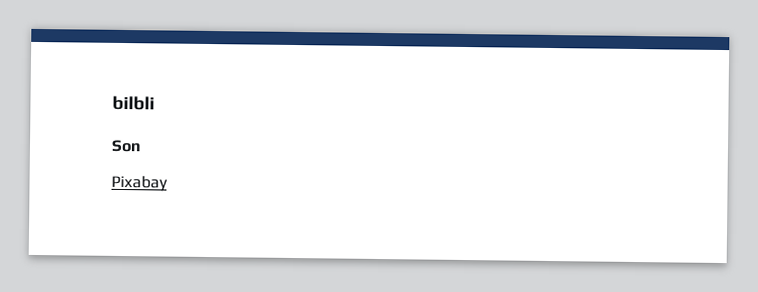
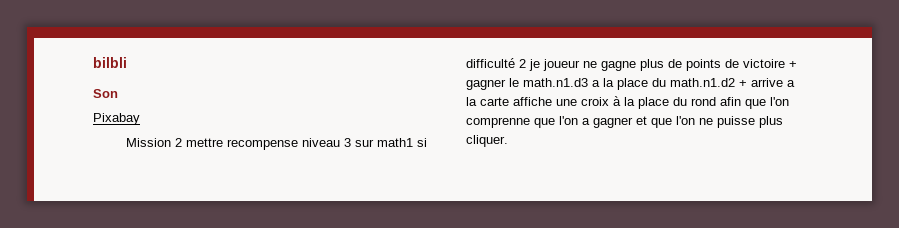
(168, 183) none -> [126,138,428,150] [466,58,797,71] [466,78,795,90] [466,96,789,109] [466,116,783,128] [466,135,508,147] // Mission 2 mettre recompense niveau 3 sur math1 si difficulté 2 je joueur ne gagne plus de points de victoire + gagner le math.n1.d3 a la place du math.n1.d2 + arrive a la carte affiche une croix à la place du rond afin que l'on comprenne que l'on a gagner et que l'on ne puisse plus cliquer.

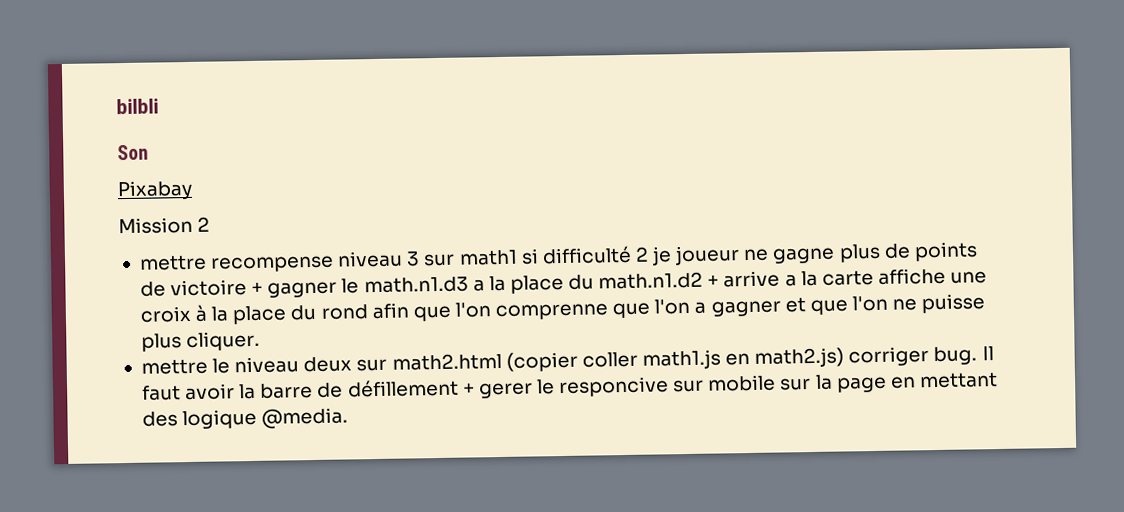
(183, 142) none -> (211, 224) //
(508, 141) none -> [140,346,994,375] [141,372,998,401] [141,407,349,430] // mettre le niveau deux sur math2.html (copier coller math1.js en math2.js) corriger bug. Il faut avoir la barre de défillement + gerer le responcive sur mobile sur la page en mettant des logique @media.

